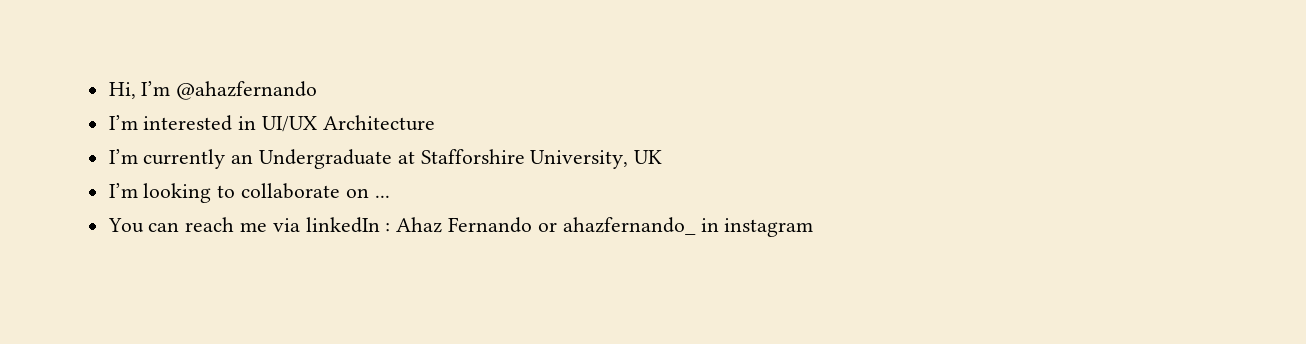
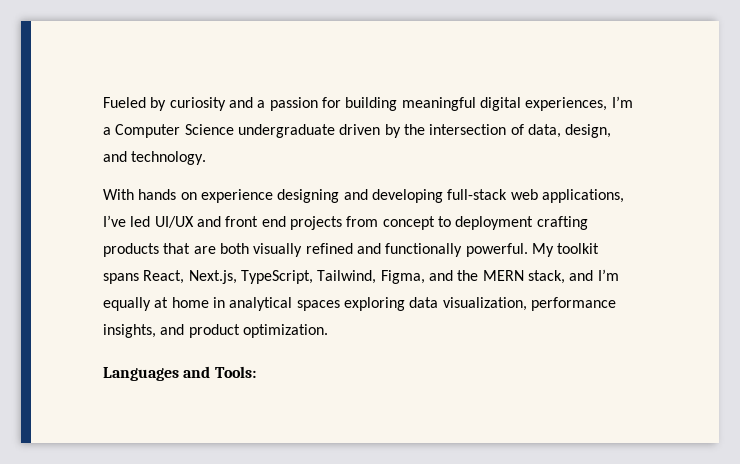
[108,81,318,100] [108,115,435,132] [108,149,663,169] [108,183,390,203] [107,217,814,237] Hi, I’m @ahazfernando // I’m interested in UI/UX Architecture // I’m currently an Undergraduate at Stafforshire University, UK // I’m looking to collaborate on ... // You can reach me via linkedIn : Ahaz Fernando or ahazfernando_ in instagram -> [103,96,633,111] [103,124,612,138] [103,151,207,165] [103,189,624,203] [103,215,588,230] [103,243,600,257] [103,269,619,284] [103,297,616,311] [103,324,328,338] [103,366,256,381] Fueled by curiosity and a passion for building meaningful digital experiences, I’m a Computer Science undergraduate driven by the intersection of data, design, and technology. // With hands on experience designing and developing full-stack web applications, I’ve led UI/UX and front end projects from concept to deployment crafting products that are both visually refined and functionally powerful. My toolkit spans React, Next.js, TypeScript, Tailwind, Figma, and the MERN stack, and I’m equally at home in analytical spaces exploring data visualization, performance insights, and product optimization. // Languages and Tools:

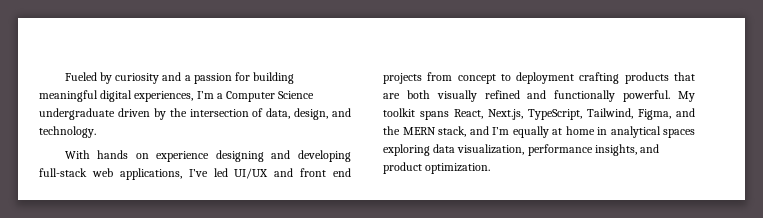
[103,366,256,381] // Languages and Tools: -> (491, 168) none

